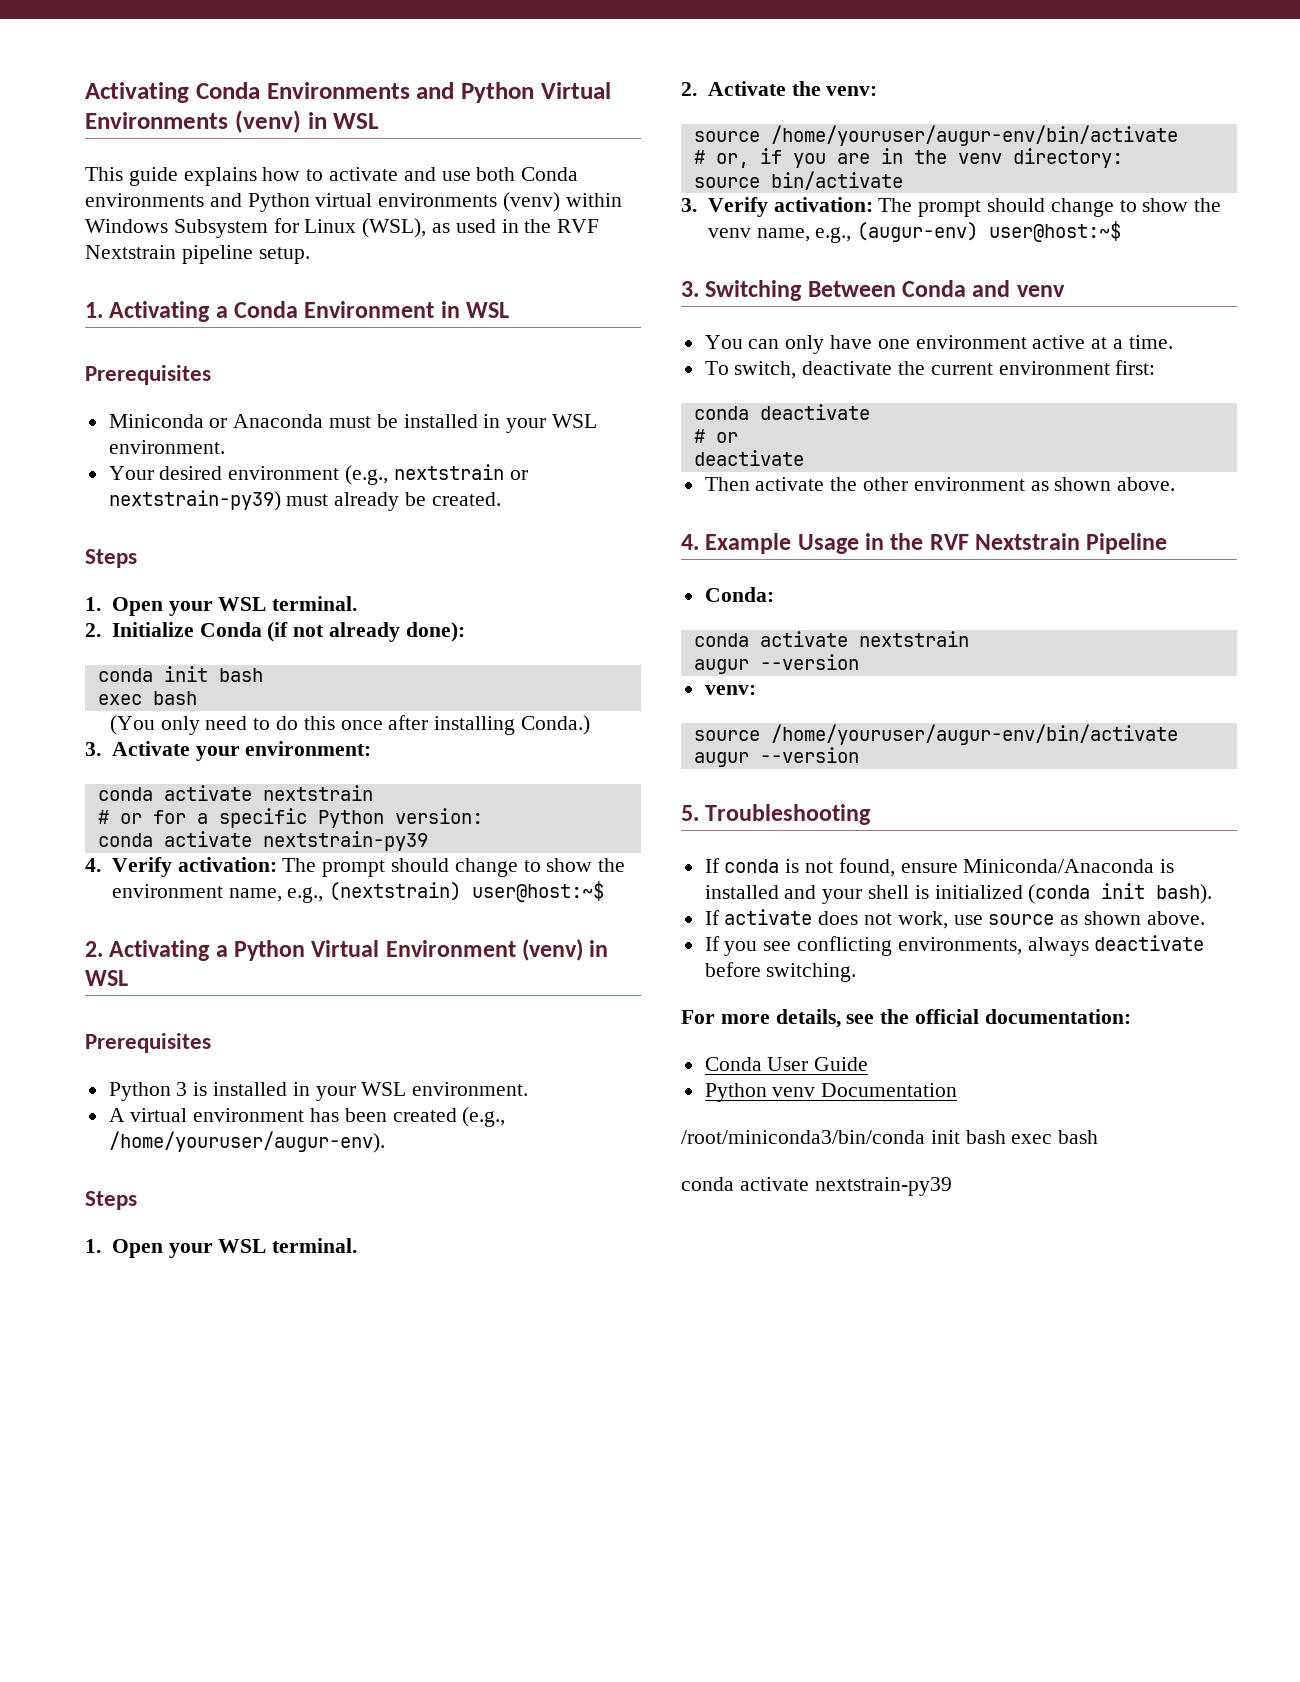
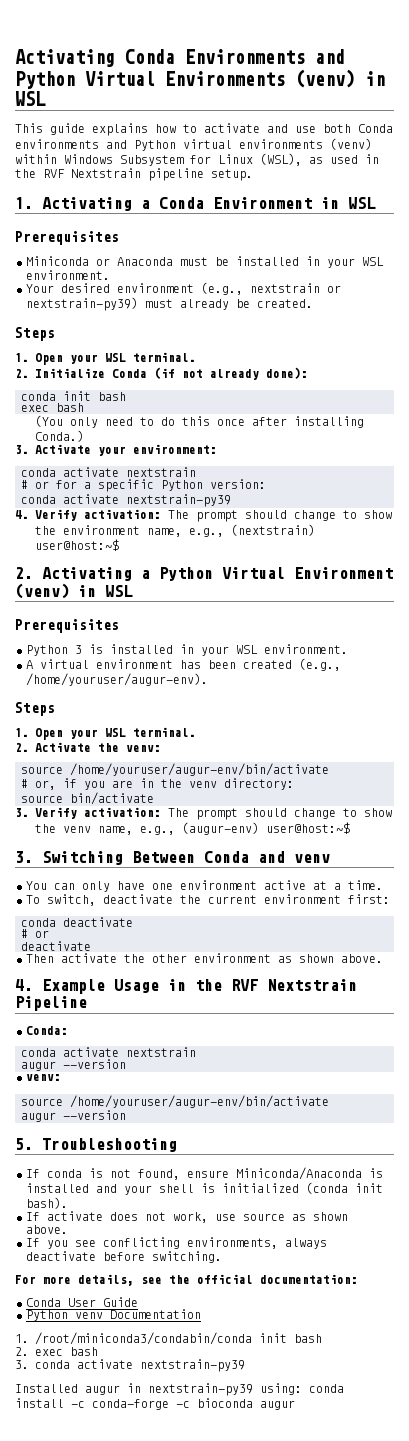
[681,1130,1099,1144] [681,1177,952,1196] /root/miniconda3/bin/conda init bash exec bash // conda activate nextstrain-py39 -> [15,1332,322,1345] [15,1347,98,1356] [15,1359,245,1372] [15,1383,344,1396] [15,1398,295,1410] 1. /root/miniconda3/condabin/conda init bash // 2. exec bash // 3. conda activate nextstrain-py39 // Installed augur in nextstrain-py39 using: conda install -c conda-forge -c bioconda augur

